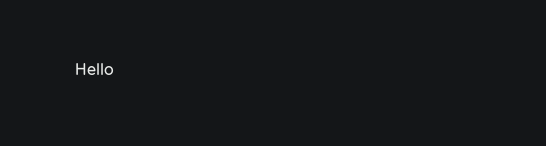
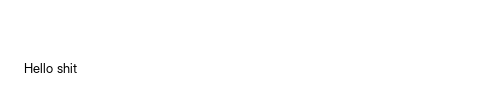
(114, 69) none -> [56,63,77,73] shit

